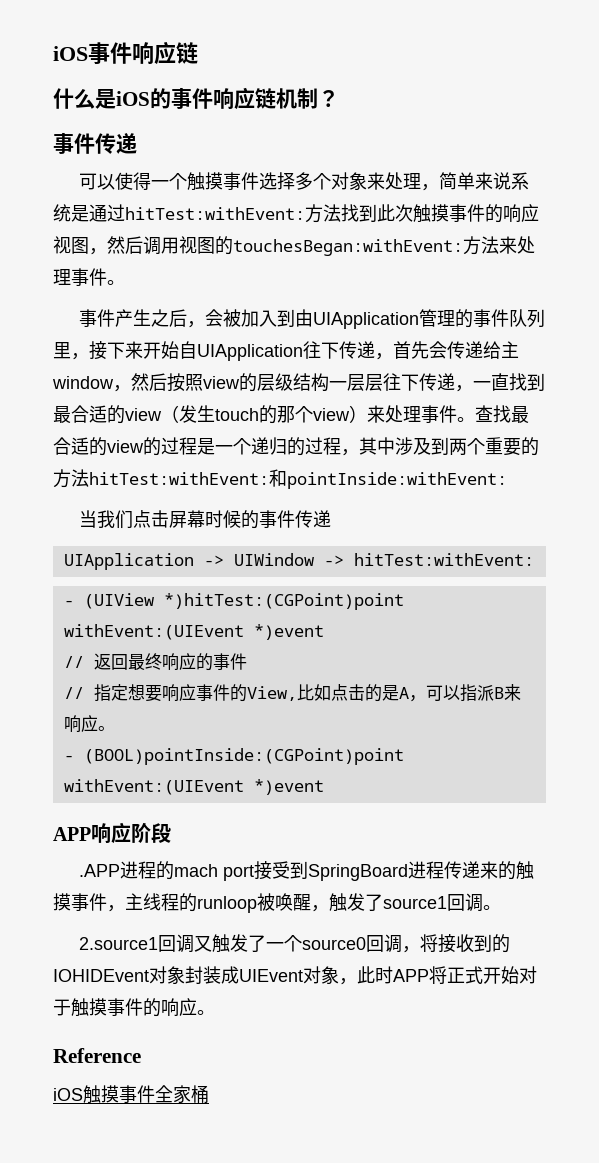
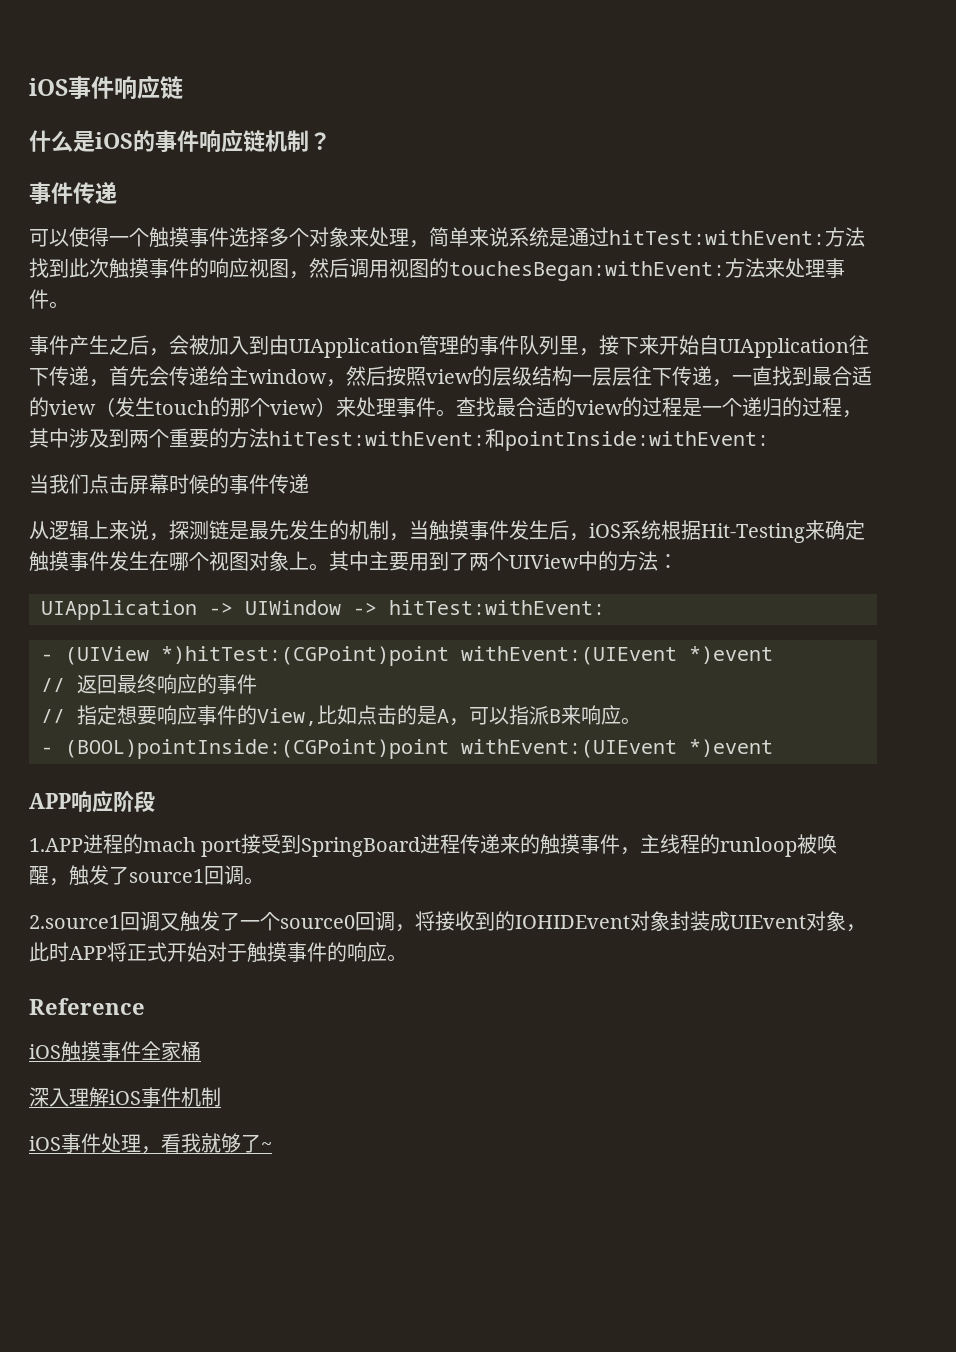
(332, 519) none -> [29,520,865,543] [29,551,678,572] // 从逻辑上来说，探测链是最先发生的机制，当触摸事件发生后，iOS系统根据Hit-Testing来确定触摸事件发生在哪个视图对象上。其中主要用到了两个UIView中的方法：
[79,864,121,877] .APP -> [29,838,83,852] 1.APP
(209, 1094) none -> [29,1087,221,1107] [29,1133,272,1154] // 深入理解iOS事件机制 // iOS事件处理，看我就够了~

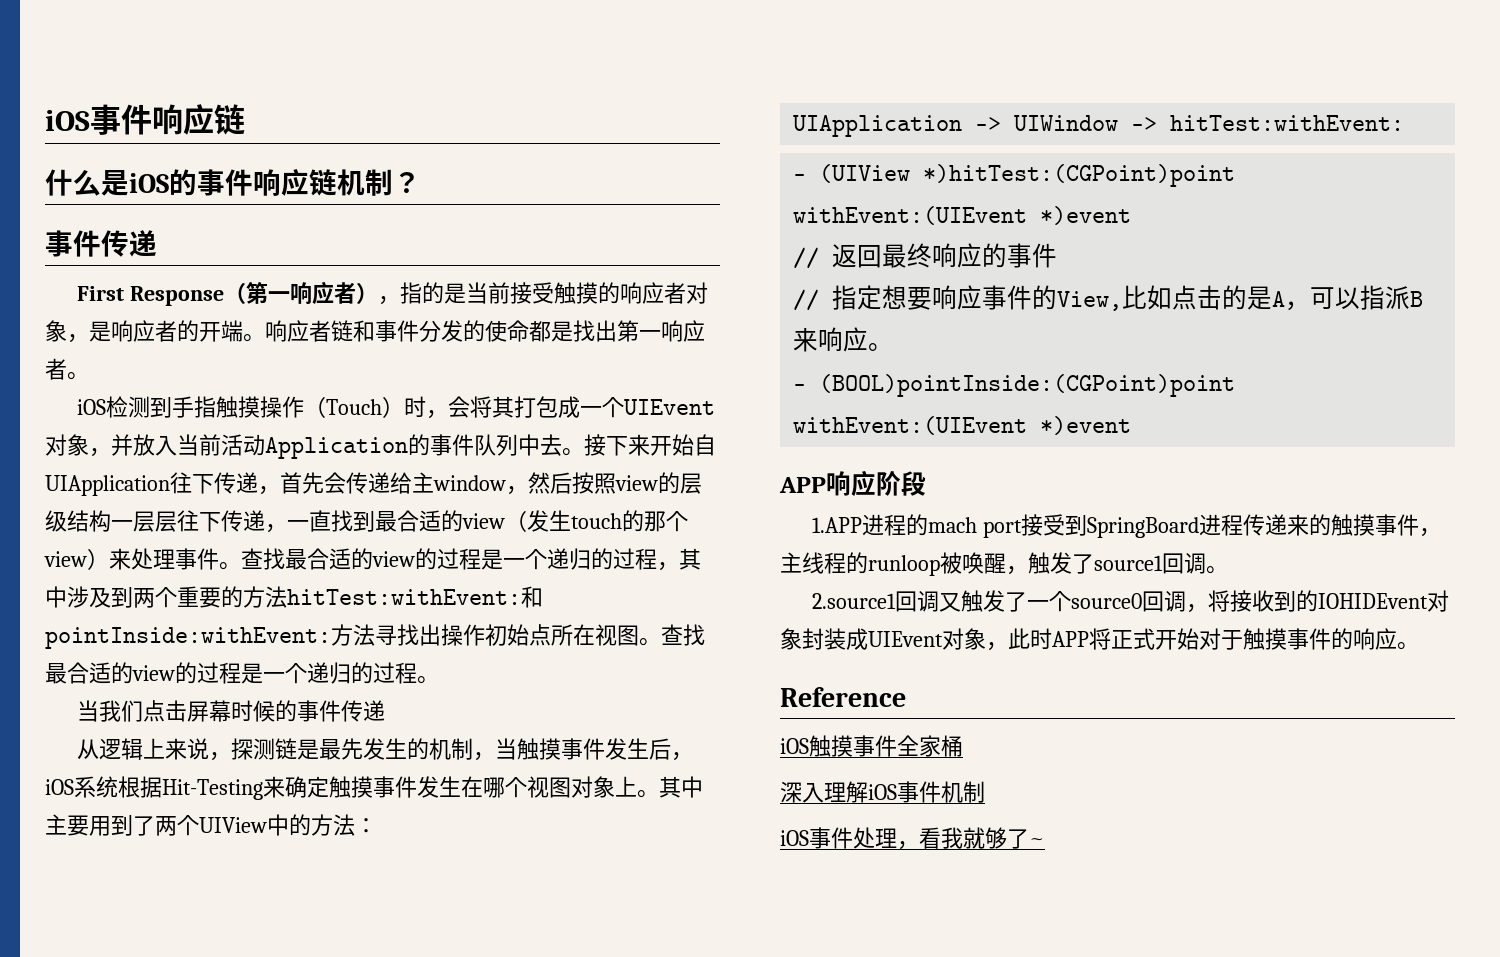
[29,227,865,248] [29,258,845,281] [29,289,69,309] [29,335,459,358] 可以使得一个触摸事件选择多个对象来处理，简单来说系统是通过hitTest:withEvent:方法找到此次触摸事件的响应视图，然后调用视图的touchesBegan:withEvent:方法来处理事件。 // 事件产生之后，会被加入到由UIApplication管理 -> [76,281,708,306] [45,320,705,343] [45,358,89,380] [76,396,715,419] [45,434,408,459] First Response（第一响应者），指的是当前接受触摸的响应者对象，是响应者的开端。响应者链和事件分发的使命都是找出第一响应者。 // iOS检测到手指触摸操作（Touch）时，会将其打包成一个UIEvent对象，并放入当前活动Application
[559,336,599,356] 里， -> [518,434,584,456] 中去。
(769, 441) none -> [331,624,705,646] [45,662,439,684] 方法寻找出操作初始点所在视图。查找最合适的view的过程是一个递归的过程。

